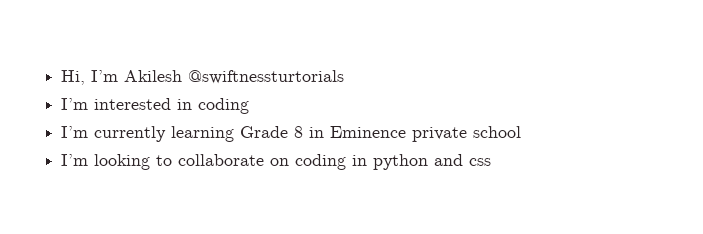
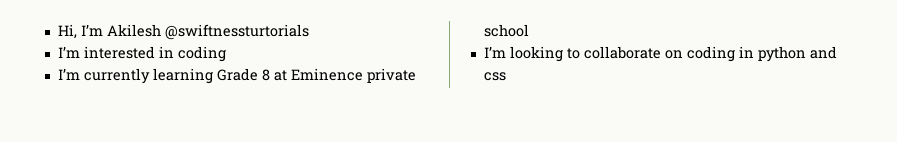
[309,127,325,138] in -> [273,70,287,81] at

